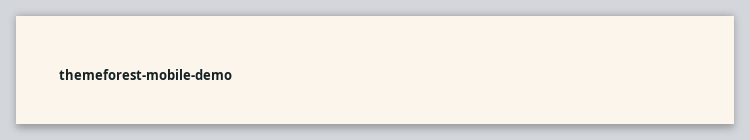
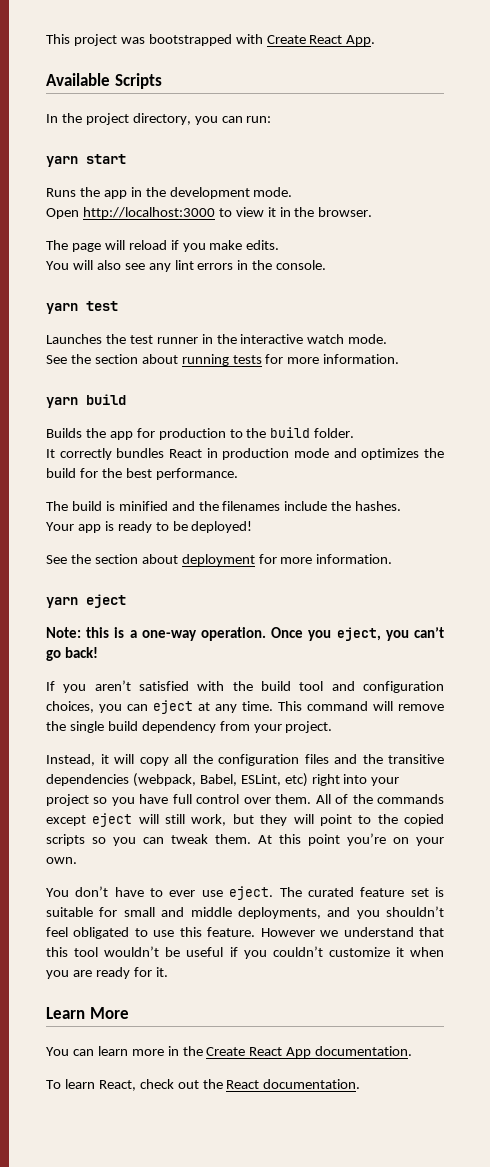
[59,69,232,80] themeforest-mobile-demo -> [46,34,376,46] [46,73,162,89] [46,113,272,125] [46,154,126,167] [46,187,293,199] [46,207,373,219] [46,240,280,252] [46,260,327,272] [46,301,118,314] [46,334,388,344] [46,354,400,366] [46,394,126,408] [46,427,355,440] [46,448,445,460] [46,468,238,480] [46,501,402,511] [46,521,253,533] [46,554,393,566] [46,594,126,608] [46,627,444,641] [46,647,98,661] [46,680,444,693] [46,700,444,714] [46,721,333,733] [46,754,444,766] [46,773,400,787] [46,794,444,806] [46,813,445,827] [46,833,444,846] [46,857,77,864] [46,886,445,900] [46,906,444,919] [46,927,445,939] [46,946,445,959] [46,967,168,979] [46,1007,129,1019] [46,1046,413,1058] [46,1079,361,1091] This project was bootstrapped with Create React App. // Available Scripts // In the project directory, you can run: // yarn start // Runs the app in the development mode. // Open http://localhost:3000 to view it in the browser. // The page will reload if you make edits. // You will also see any lint errors in the console. // yarn test // Launches the test runner in the interactive watch mode. // See the section about running tests for more information. // yarn build // Builds the app for production to the build folder. // It correctly bundles React in production mode and optimizes the build for the best performance. // The build is minified and the filenames include the hashes. // Your app is ready to be deployed! // See the section about deployment for more information. // yarn eject // Note: this is a one-way operation. Once you eject, you can’t go back! // If you aren’t satisfied with the build tool and configuration choices, you can eject at any time. This command will remove the single build dependency from your project. // Instead, it will copy all the configuration files and the transitive dependencies (webpack, Babel, ESLint, etc) right into your project so you have full control over them. All of the commands except eject will still work, but they will point to the copied scripts so you can tweak them. At this point you’re on your own. // You don’t have to ever use eject. The curated feature set is suitable for small and middle deployments, and you shouldn’t feel obligated to use this feature. However we understand that this tool wouldn’t be useful if you couldn’t customize it when you are ready for it. // Learn More // You can learn more in the Create React App documentation. // To learn React, check out the React documentation.

